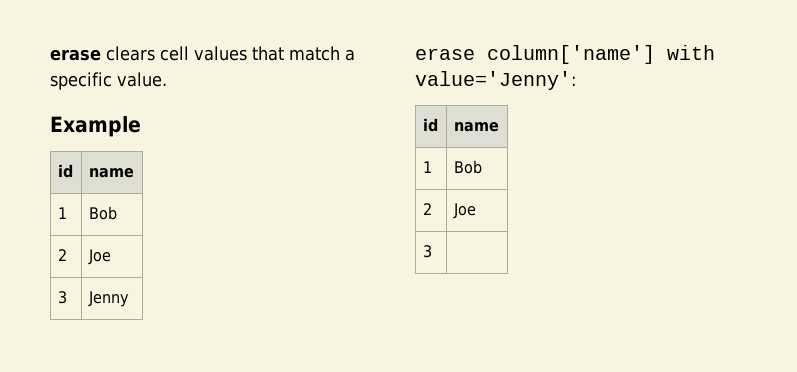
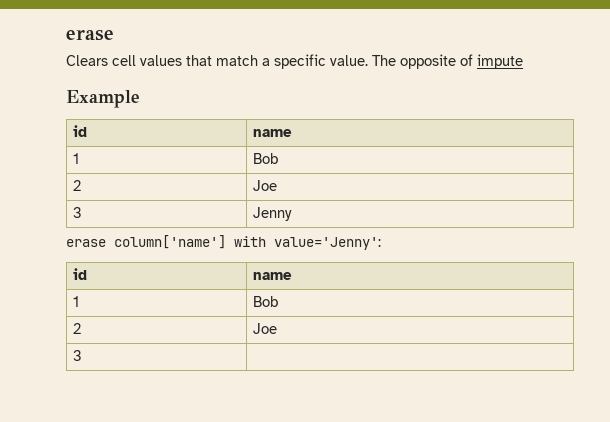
[50,46,155,61] erase clears -> [66,29,114,41] [66,55,108,66] erase // Clears
(167, 79) none -> [372,54,523,69] The opposite of impute

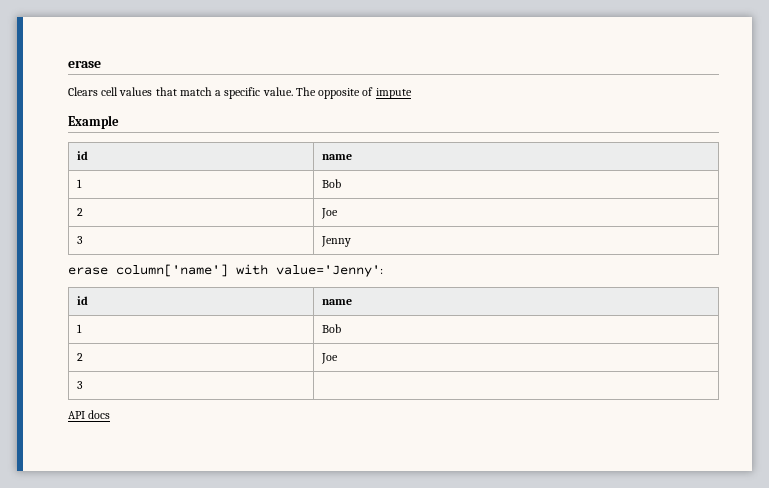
(83, 355) none -> [68,410,111,419] // API docs

